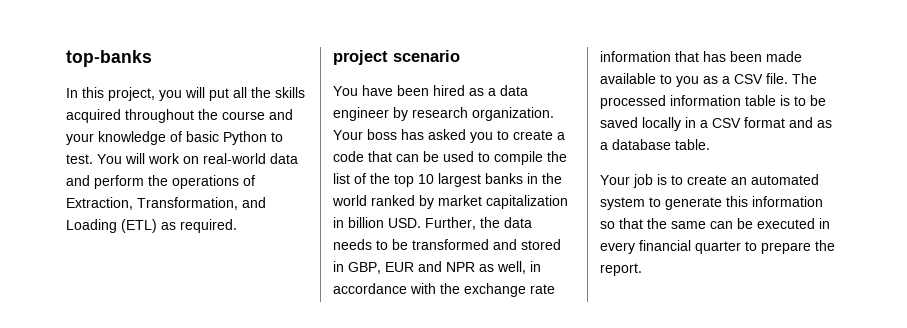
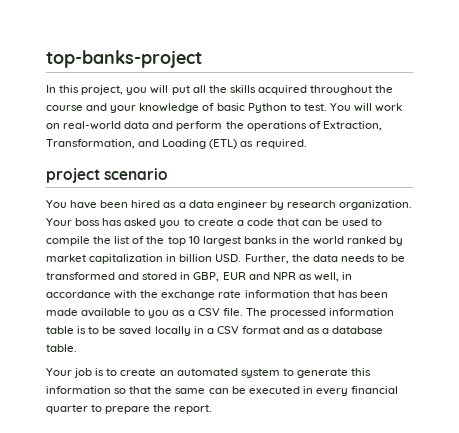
[66,50,152,67] top-banks -> [46,50,202,68] top-banks-project

